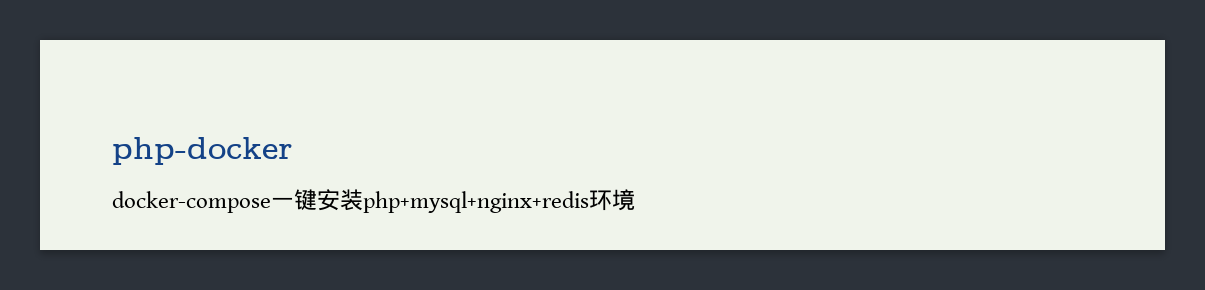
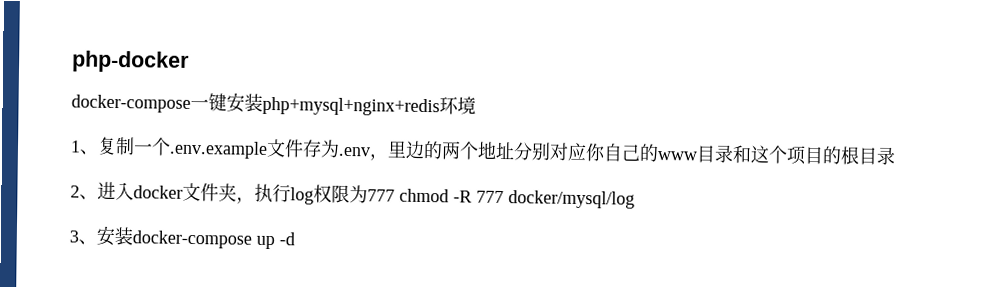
(635, 200) none -> [70,136,896,166] [70,181,635,209] [69,225,295,250] // 1、复制一个.env.example文件存为.env，里边的两个地址分别对应你自己的www目录和这个项目的根目录 // 2、进入docker文件夹，执行log权限为777 chmod -R 777 docker/mysql/log // 3、安装docker-compose up -d

